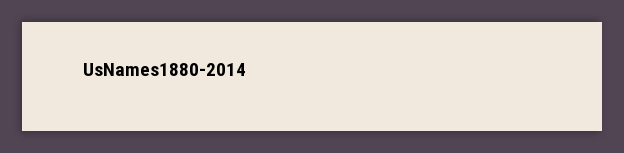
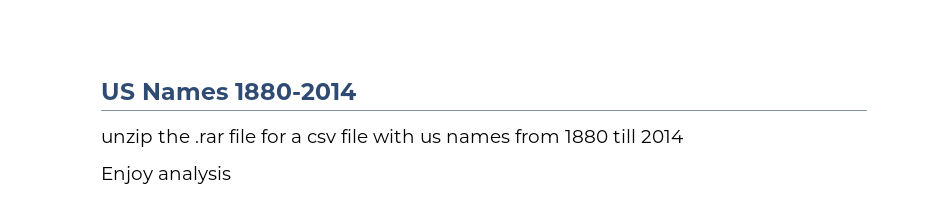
[83,63,246,76] UsNames1880-2014 -> [101,83,356,100] [101,129,683,147] [101,166,231,184] US Names 1880-2014 // unzip the .rar file for a csv file with us names from 1880 till 2014 // Enjoy analysis

